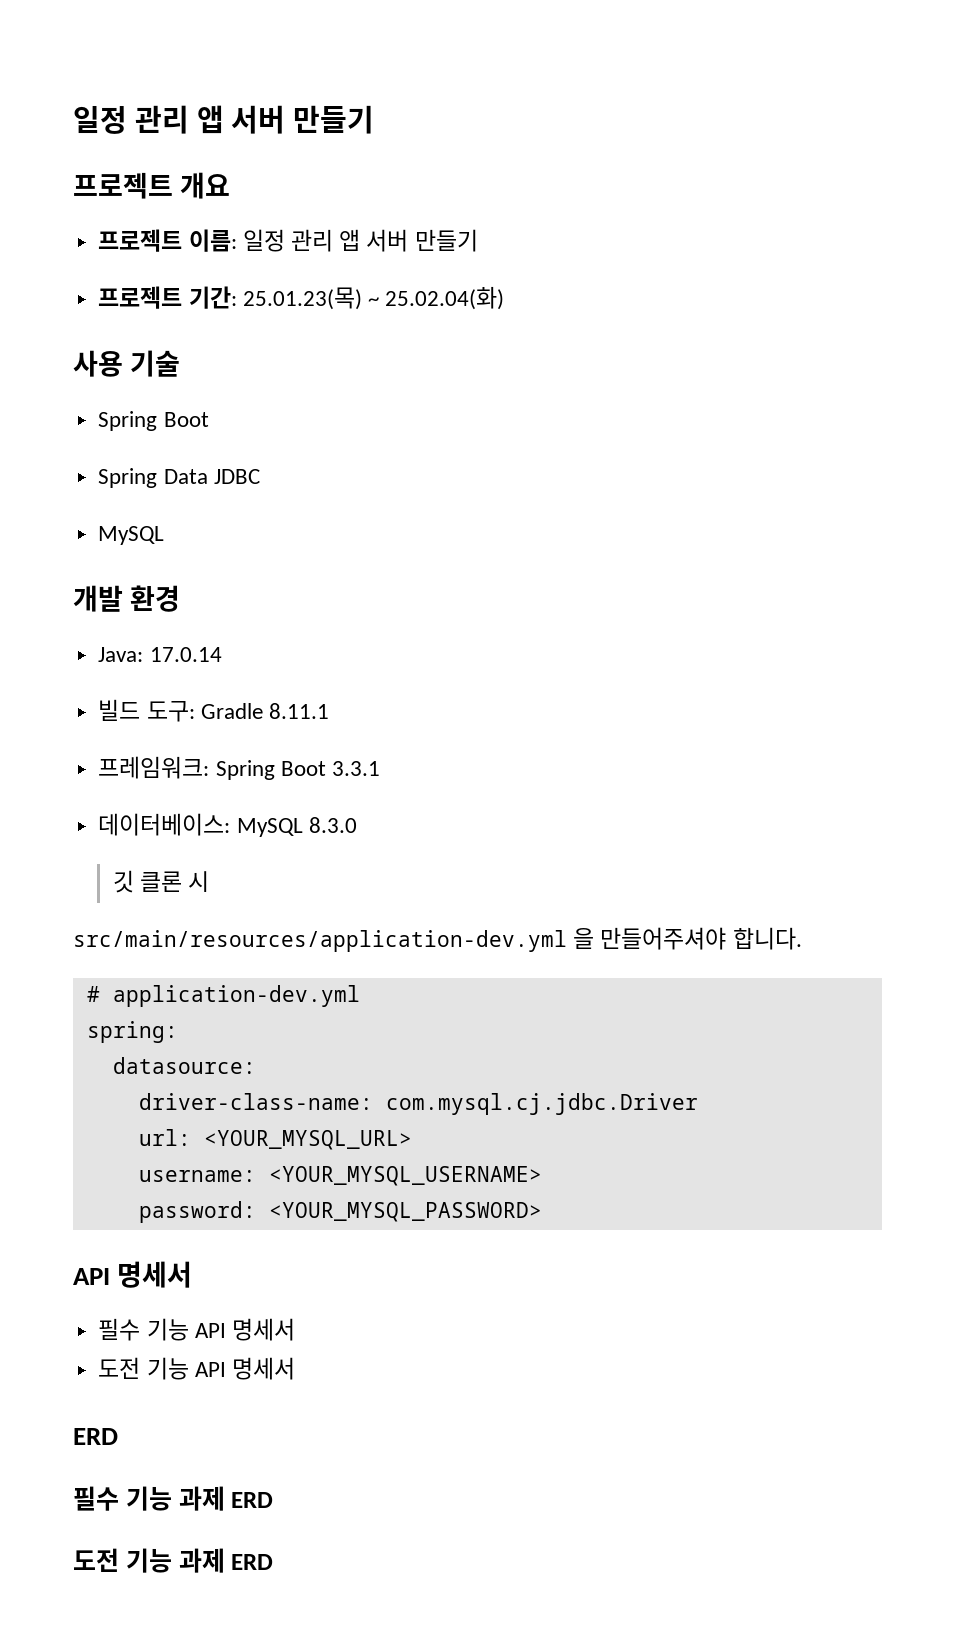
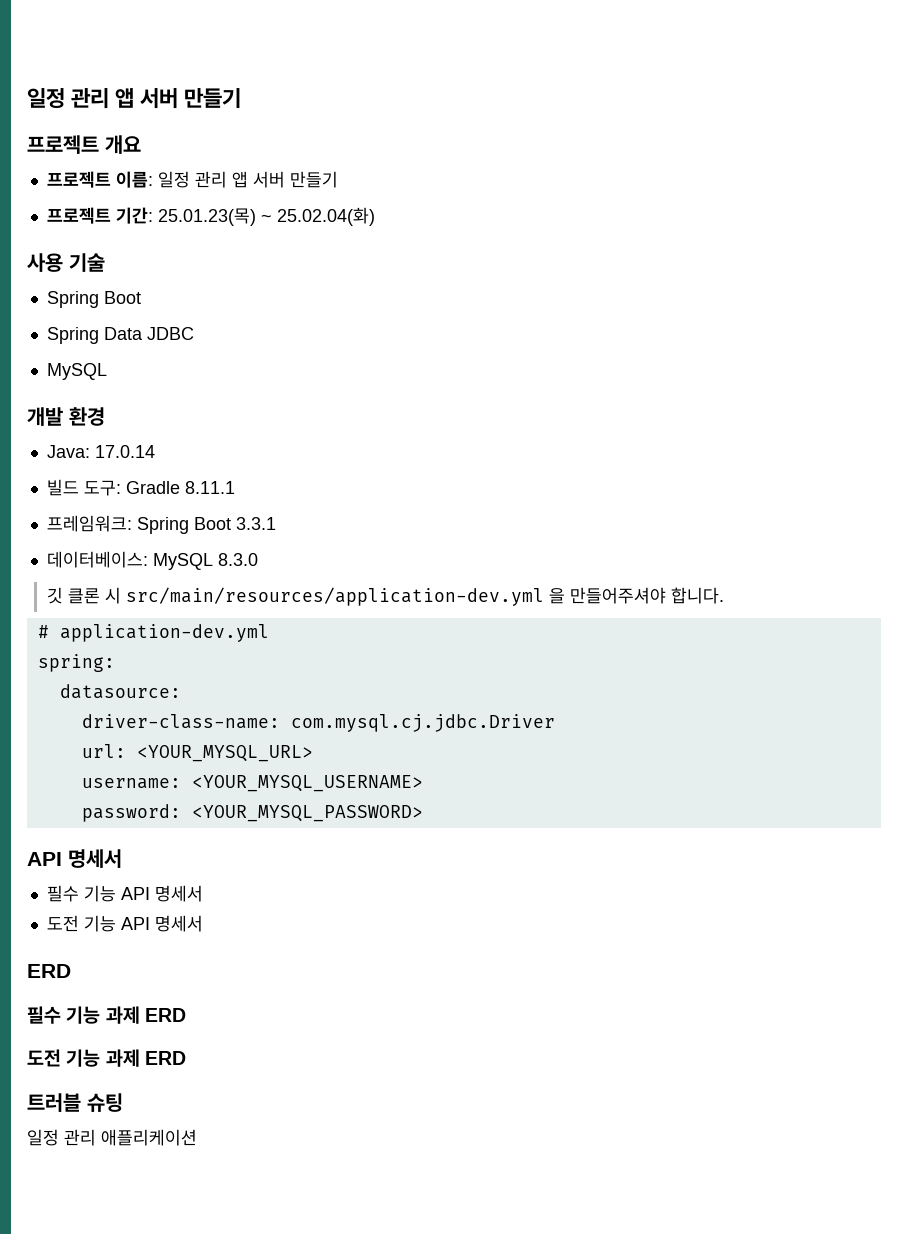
(210, 881) // -> (121, 595) none
(274, 1562) none -> [27,1093,123,1112] [27,1129,197,1146] // 트러블 슈팅 // 일정 관리 애플리케이션

